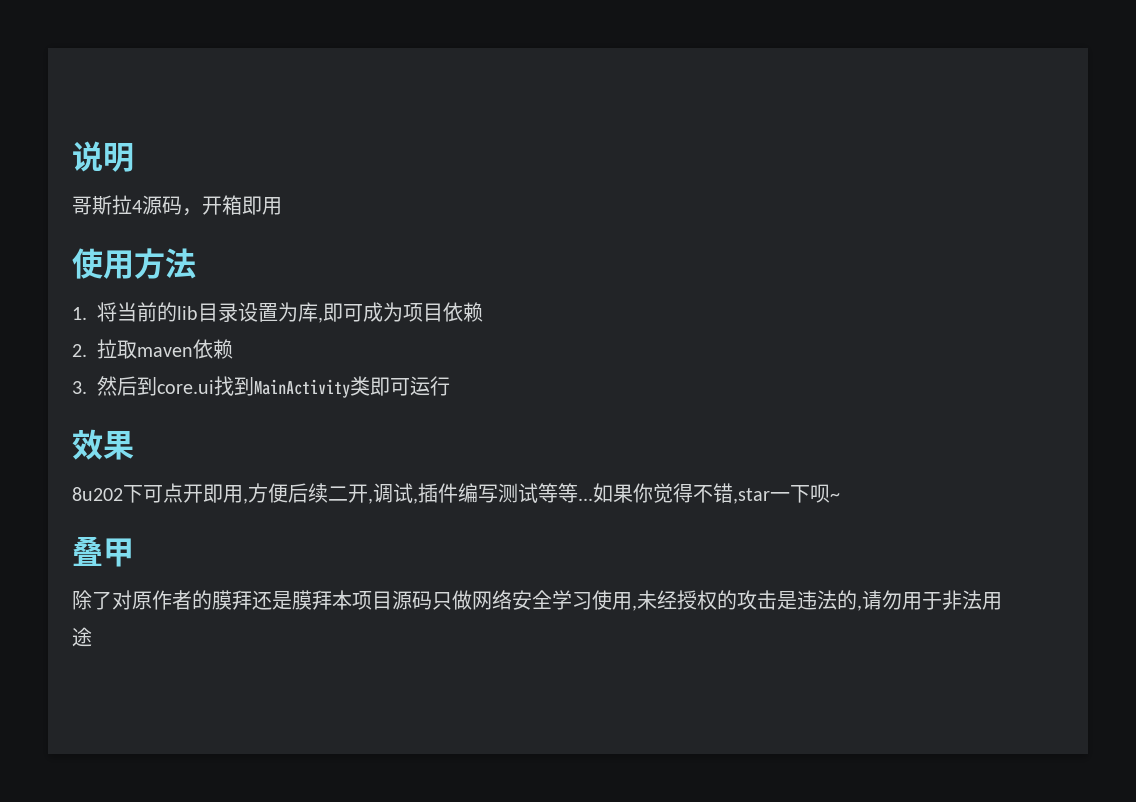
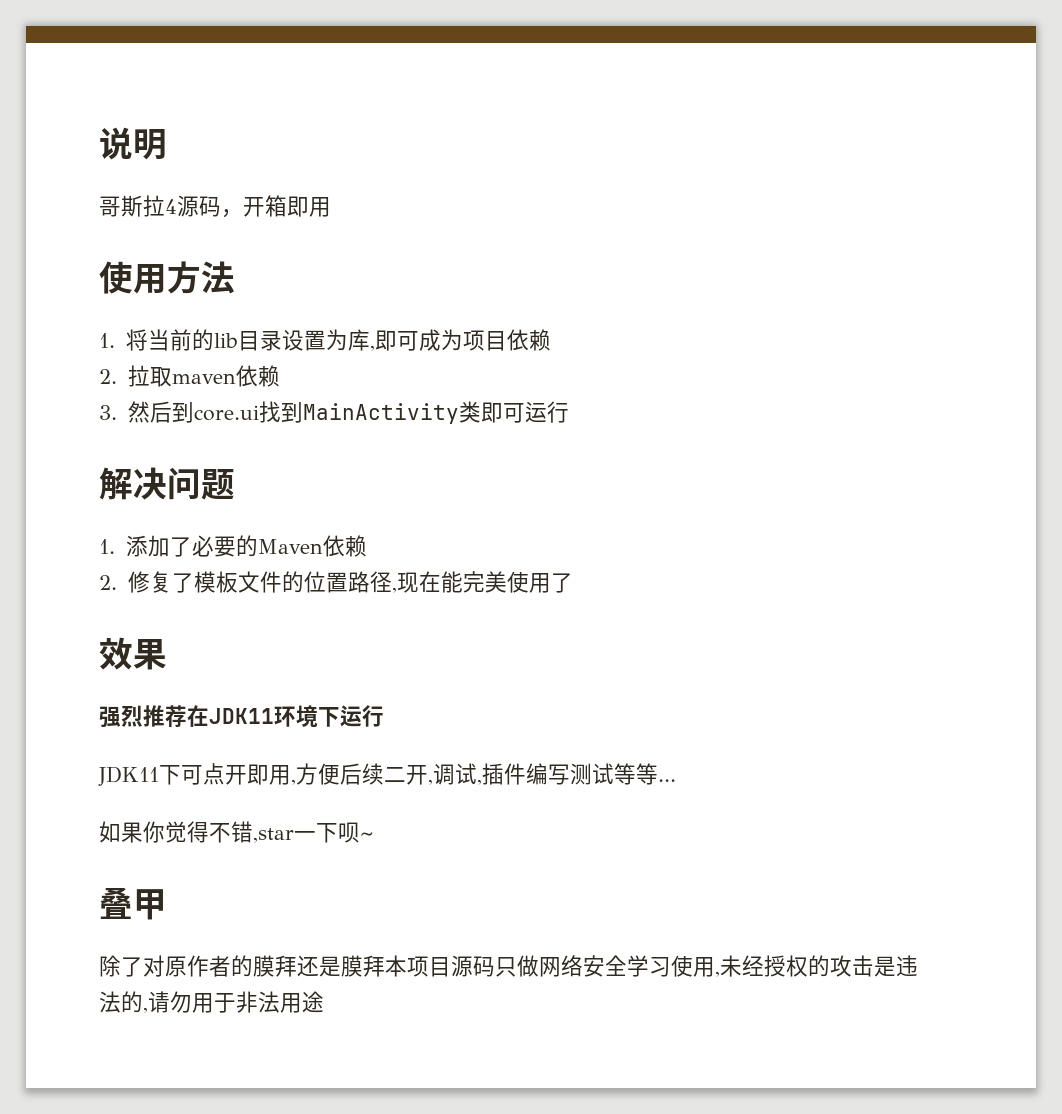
[72,429,134,460] [72,487,123,501] 效果 // 8u202 -> [99,467,235,500] [99,535,367,557] [99,571,573,593] [99,637,167,670] [99,705,384,728] [98,766,159,786] 解决问题 // 1.添加了必要的Maven依赖 // 2.修复了模板文件的位置路径,现在能完美使用了 // 效果 // 强烈推荐在JDK11环境下运行 // JDK11
(593, 499) none -> (676, 780) //

